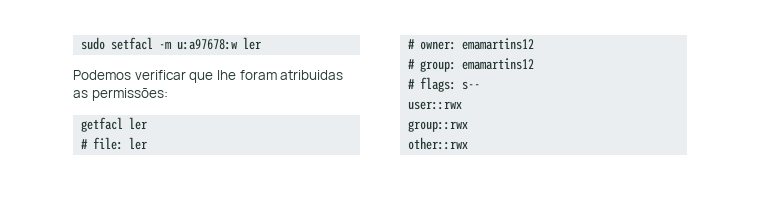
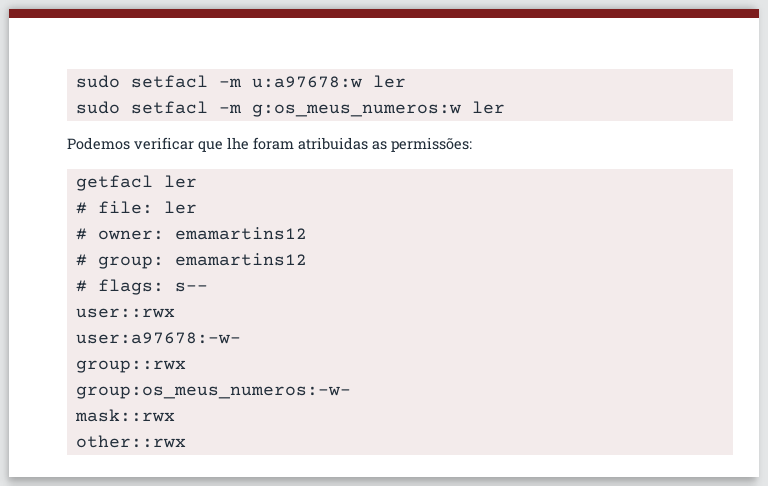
(262, 43) none -> [75,101,505,117] // sudo setfacl -m g:os_meus_numeros:w ler
(463, 105) none -> [75,332,241,344] // user:a97678:-w-
(469, 126) none -> [75,386,351,399] [74,409,175,422] // group:os_meus_numeros:-w- // mask::rwx

